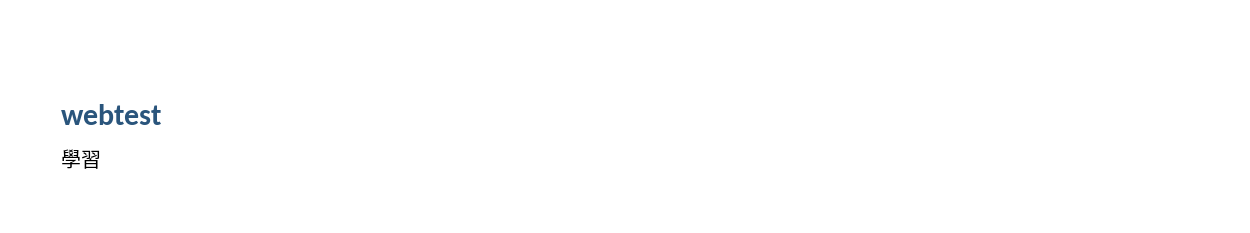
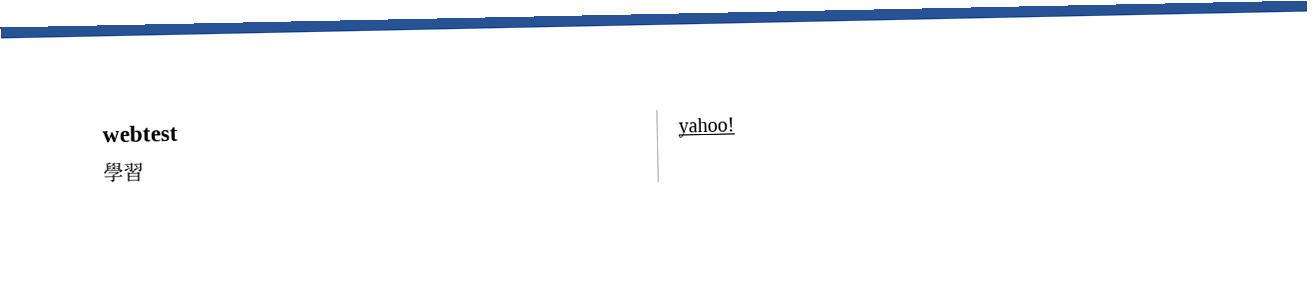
(101, 159) none -> [678,117,735,138] // yahoo!

